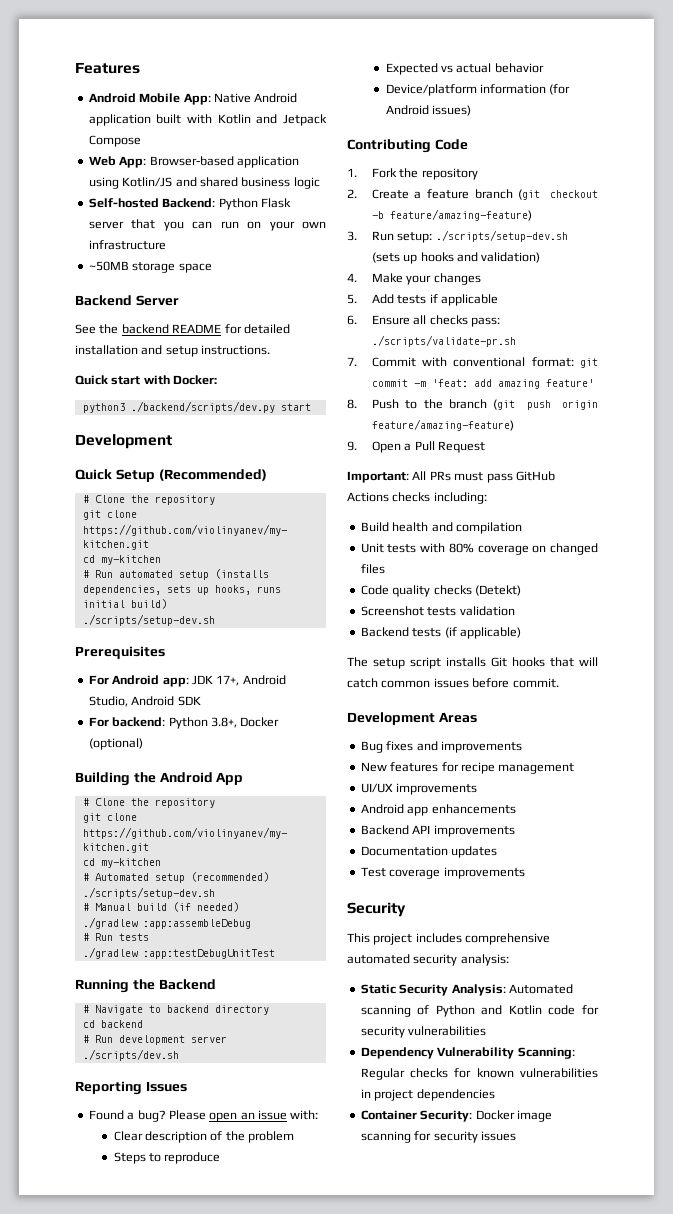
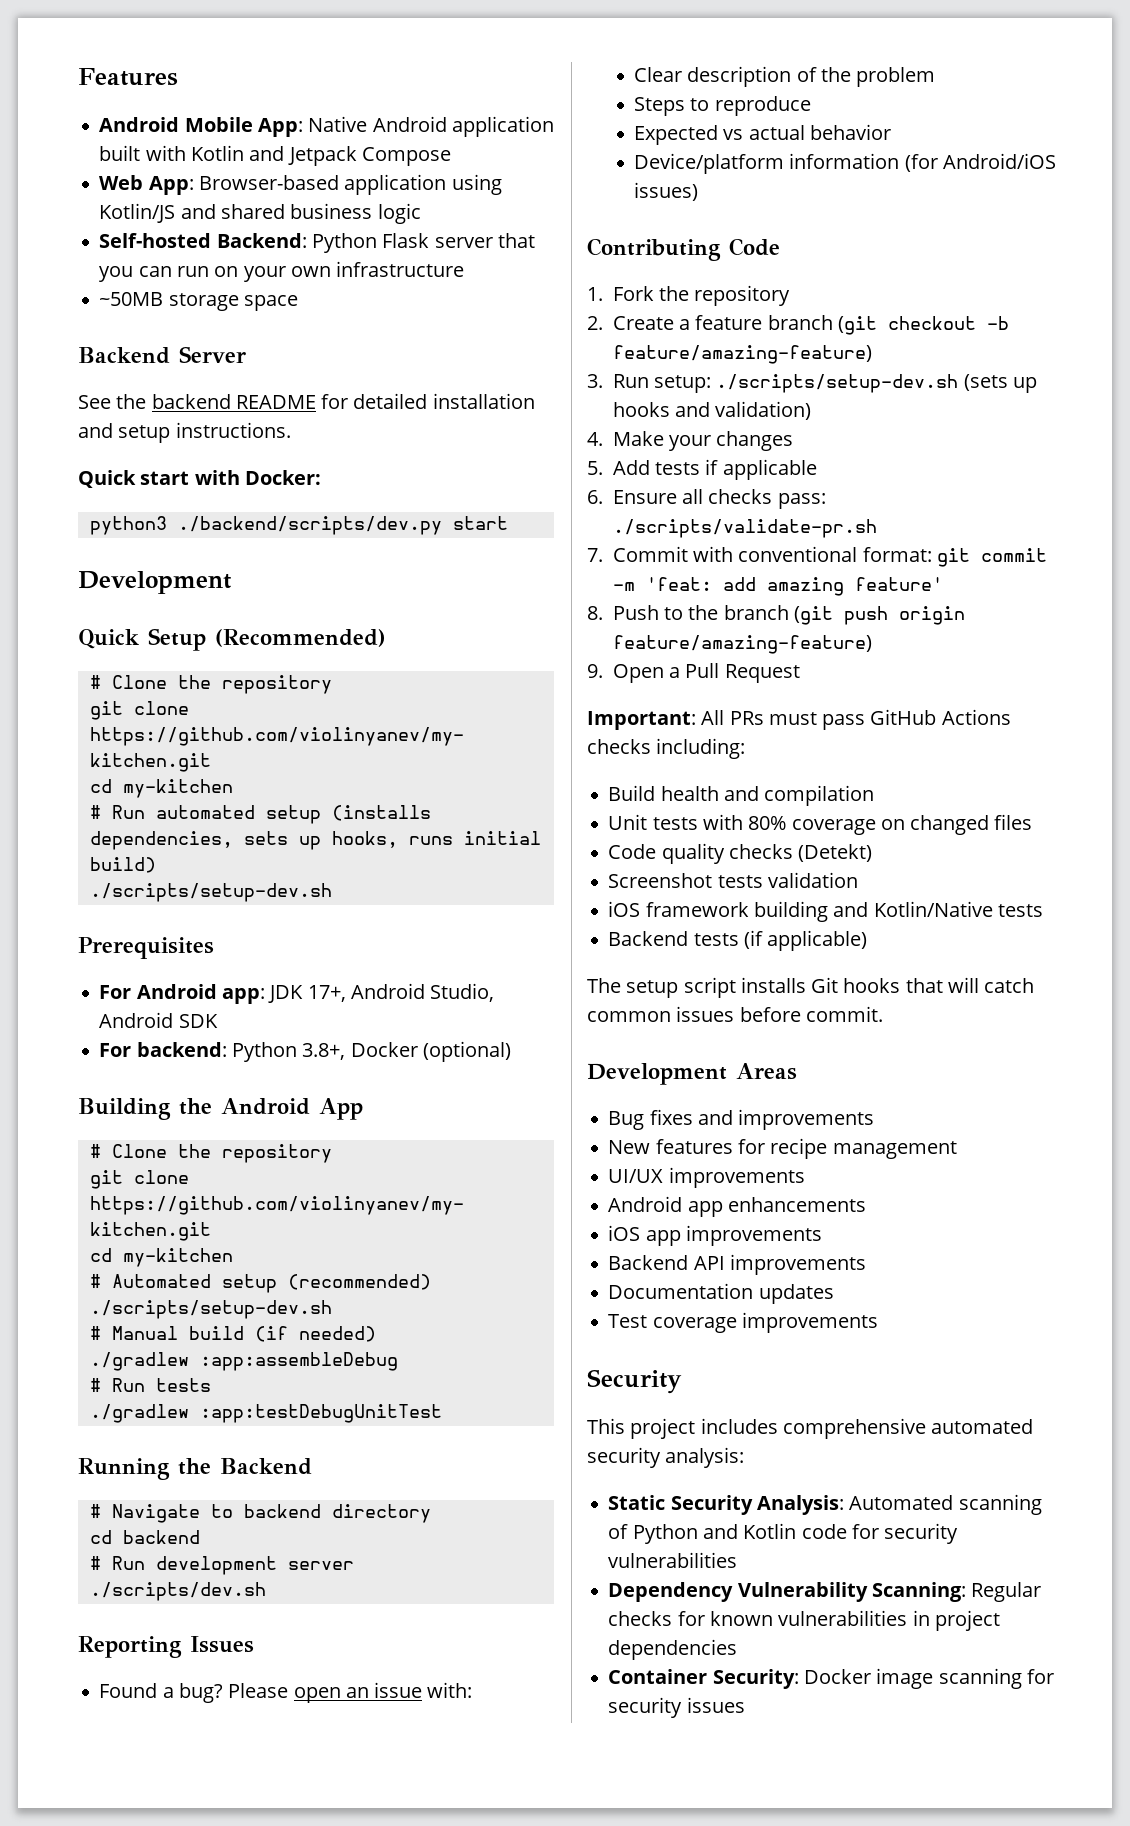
[385,105,429,115] Android -> [943,153,1057,169] Android/iOS
(515, 611) none -> [608,901,1043,922] // iOS framework building and Kotlin/Native tests
(516, 809) none -> [608,1225,822,1246] // iOS app improvements

